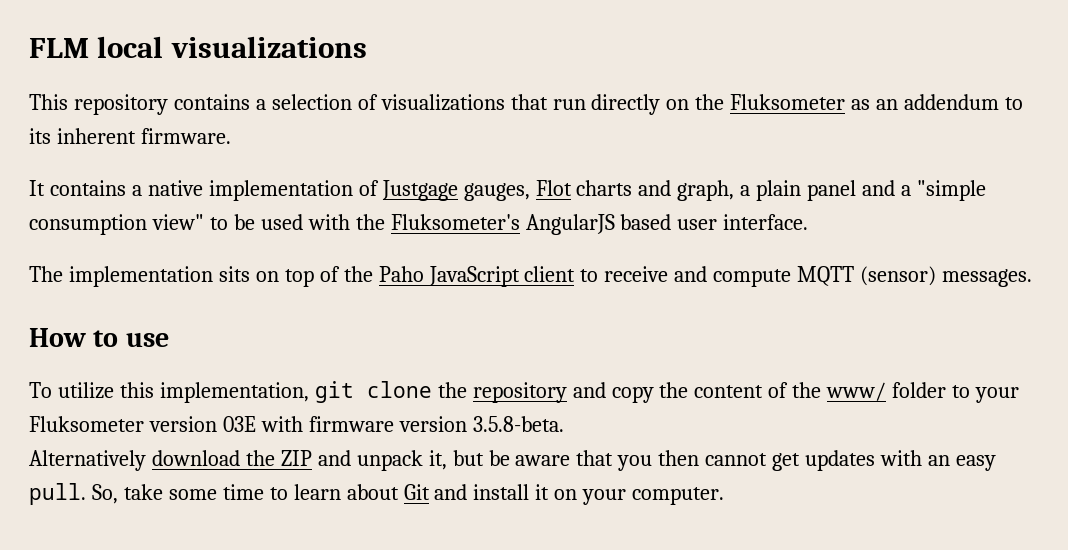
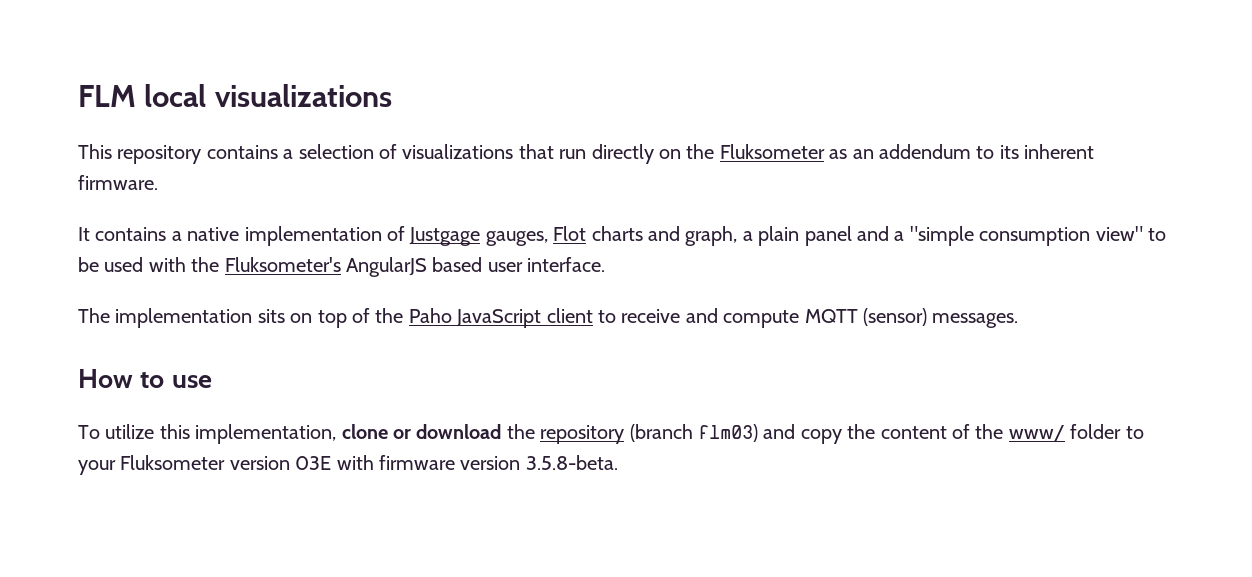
[314,381,567,403] git clone the repository -> [341,424,758,444] clone or download the repository (branch flm03)
[29,450,996,471] [29,483,725,505] // Alternatively download the ZIP and unpack it, but be aware that you then cannot get updates with an easy pull. So, take some time to learn about Git and install it on your computer. -> (618, 462) none

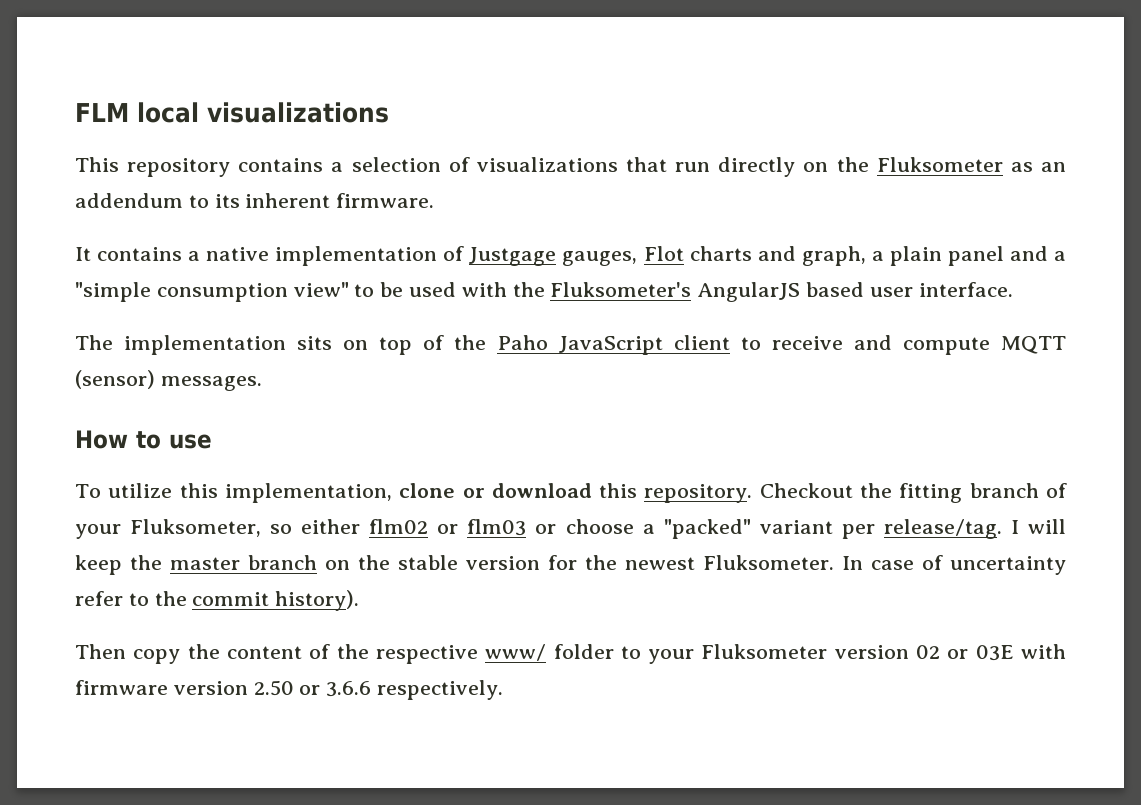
[506,424,796,444] the repository (branch flm03) and -> [599,483,1068,503] [75,519,1067,539] [75,555,1066,575] [75,590,360,611] [75,644,126,659] this repository. Checkout the fitting branch of your Fluksometer, so either flm02 or flm03 or choose a "packed" variant per release/tag. I will keep the master branch on the stable version for the newest Fluksometer. In case of uncertainty refer to the commit history). // Then
(1004, 431) none -> [375,645,478,664] respective
(290, 463) none -> [916,645,969,659] 02 or
[525,455,618,470] 3.5.8-beta. -> [253,680,504,700] 2.50 or 3.6.6 respectively.

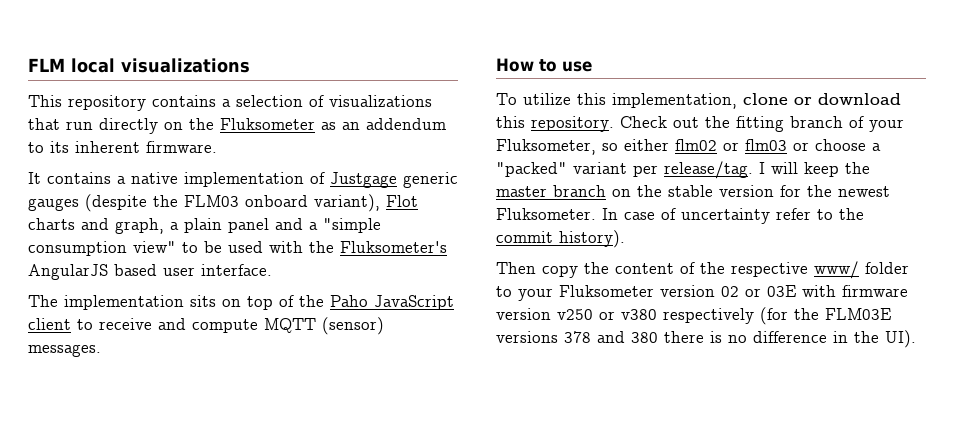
[562,251,638,266] gauges, -> [403,172,458,188] [28,194,380,212] generic gauges (despite the FLM03 onboard variant),
[759,483,853,498] Checkout -> [620,116,699,128] Check out
[253,680,504,700] 2.50 or 3.6.6 respectively. -> [557,307,891,325] [496,330,916,348] v250 or v380 respectively (for the FLM03E versions 378 and 380 there is no difference in the UI).

